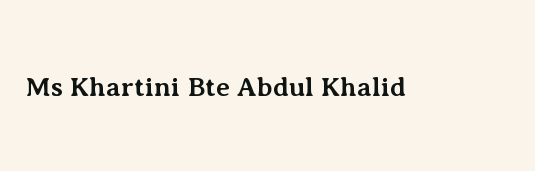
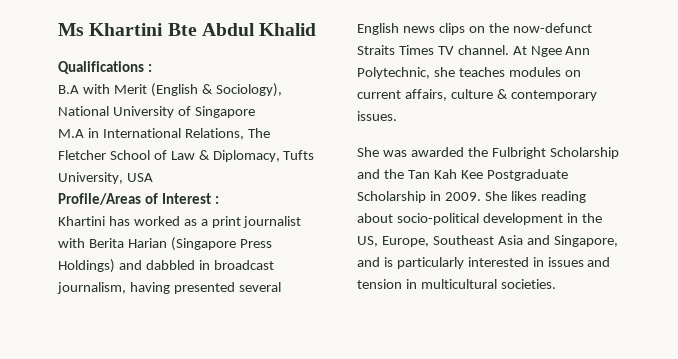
(407, 86) none -> [58,61,152,74] [58,83,282,97] [58,106,255,118] [58,128,270,140] [58,150,315,162] [58,172,153,184] [58,193,219,205] [58,216,302,228] [58,237,272,251] [58,259,274,273] [57,282,281,294] [357,23,592,35] [357,45,591,57] [357,67,581,79] [357,89,597,101] [357,111,397,121] [357,147,619,159] [357,169,568,181] [357,191,586,203] [357,213,602,225] [357,235,618,247] [357,257,611,269] [357,279,556,289] // Qualifications : // B.A with Merit (English & Sociology), National University of Singapore // M.A in International Relations, The Fletcher School of Law & Diplomacy, Tufts University, USA // Profile/Areas of Interest : // Khartini has worked as a print journalist with Berita Harian (Singapore Press Holdings) and dabbled in broadcast journalism, having presented several English news clips on the now-defunct Straits Times TV channel. At Ngee Ann Polytechnic, she teaches modules on current affairs, culture & contemporary issues. // She was awarded the Fulbright Scholarship and the Tan Kah Kee Postgraduate Scholarship in 2009. She likes reading about socio-political development in the US, Europe, Southeast Asia and Singapore, and is particularly interested in issues and tension in multicultural societies.

